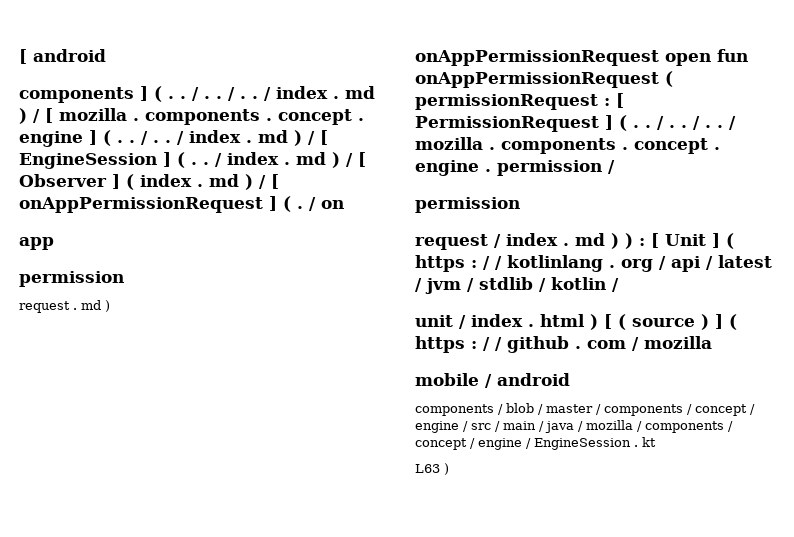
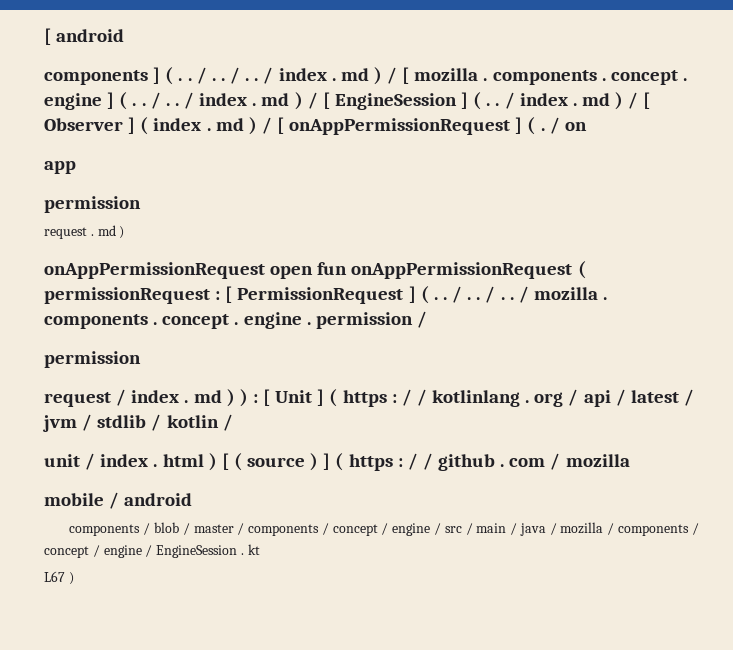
[415,464,440,473] L63 -> [44,571,65,582] L67

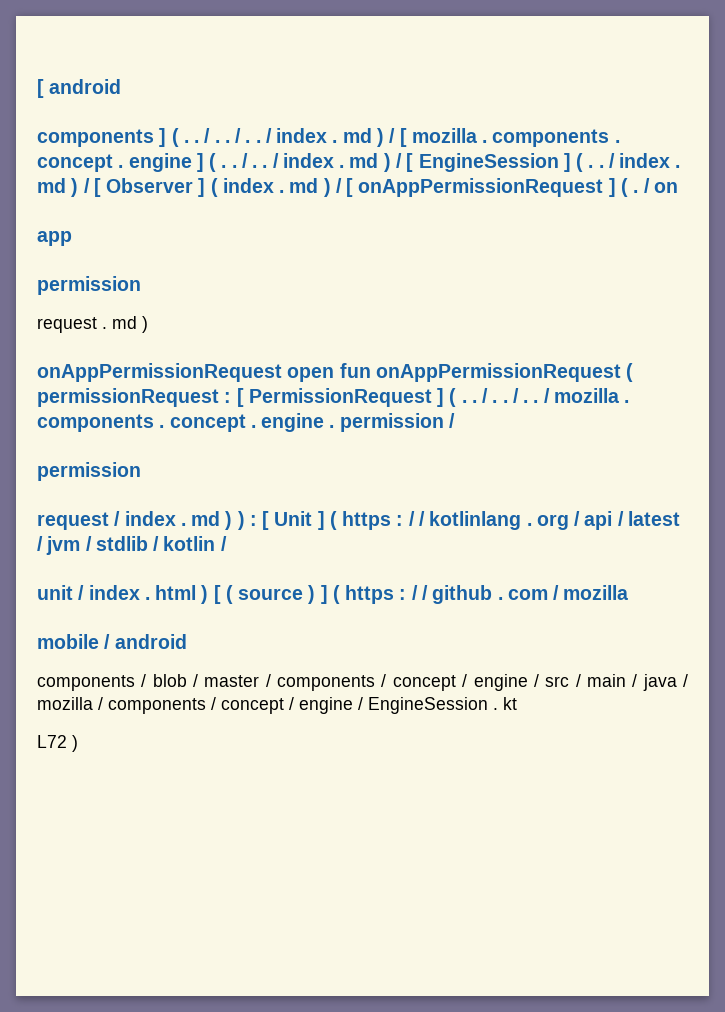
[44,571,65,582] L67 -> [37,735,67,748] L72

